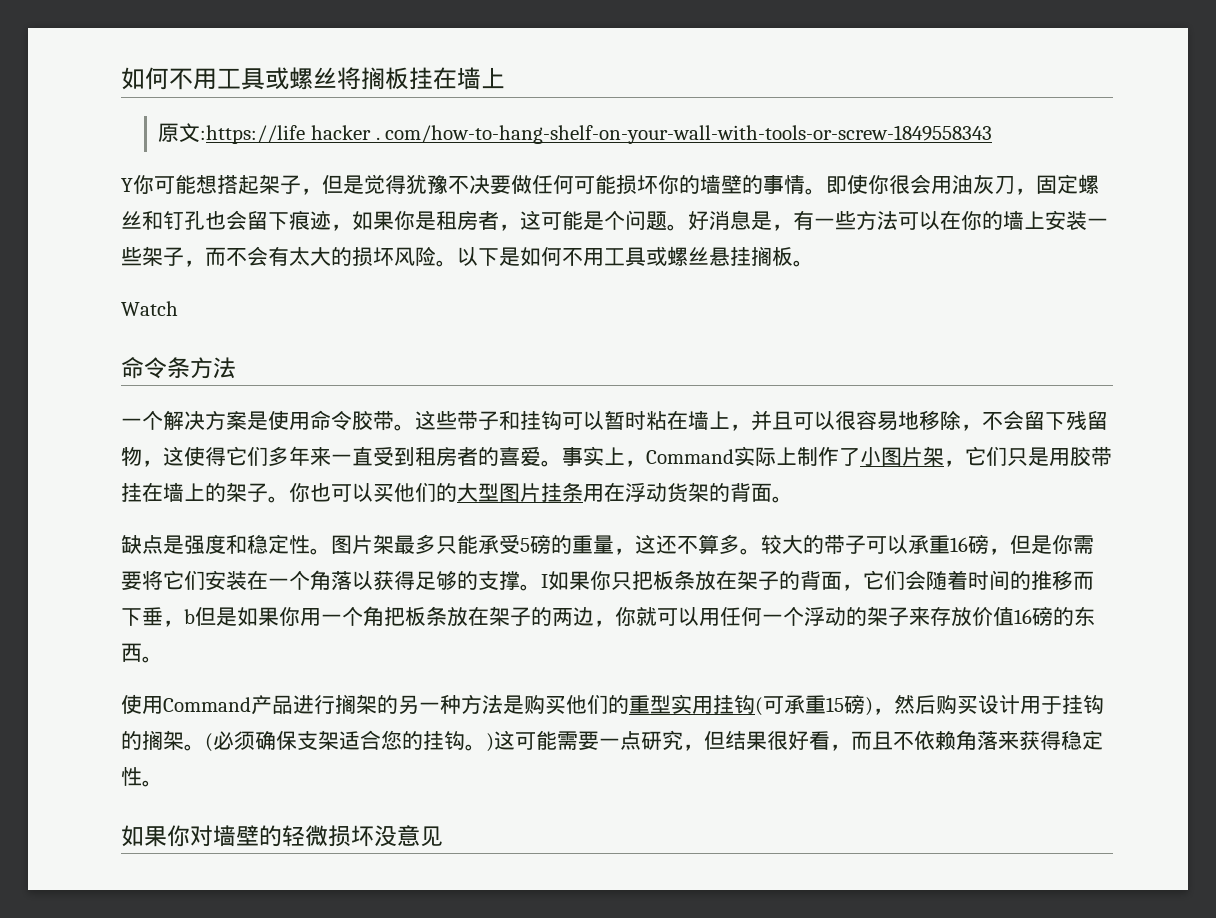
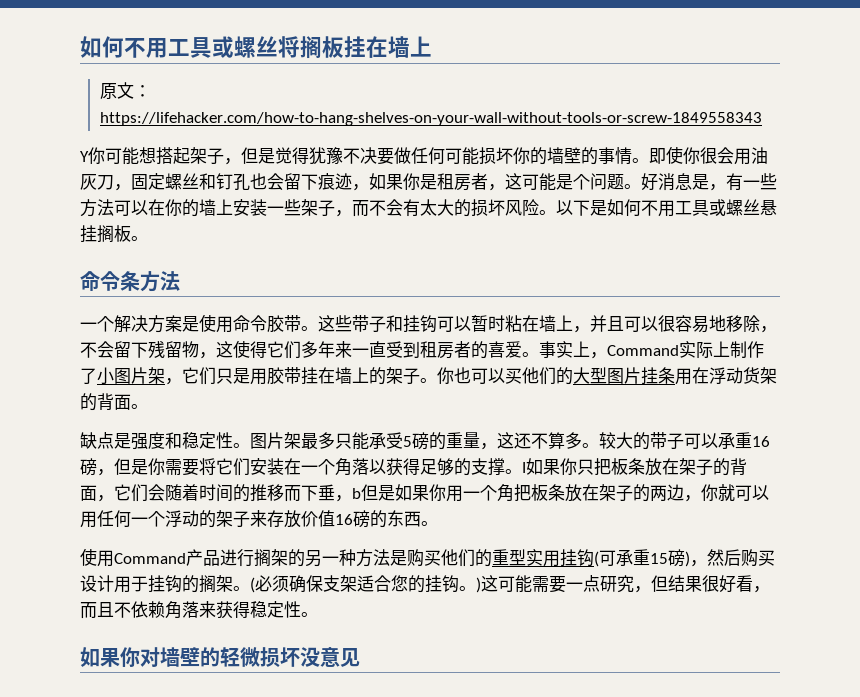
[200,125,993,144] :https://life hacker . com/how-to-hang-shelf-on-your-wall-with-tools-or-screw-1849558343 -> [133,85,151,97] [99,112,762,126] ：https://lifehacker.com/how-to-hang-shelves-on-your-wall-without-tools-or-screw-1849558343
[121,301,178,316] // Watch -> (148, 238) none

